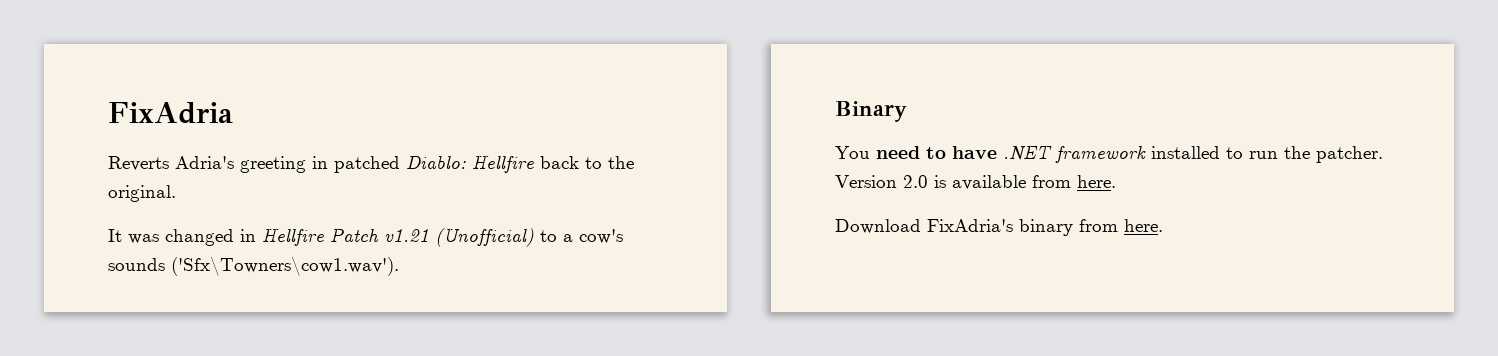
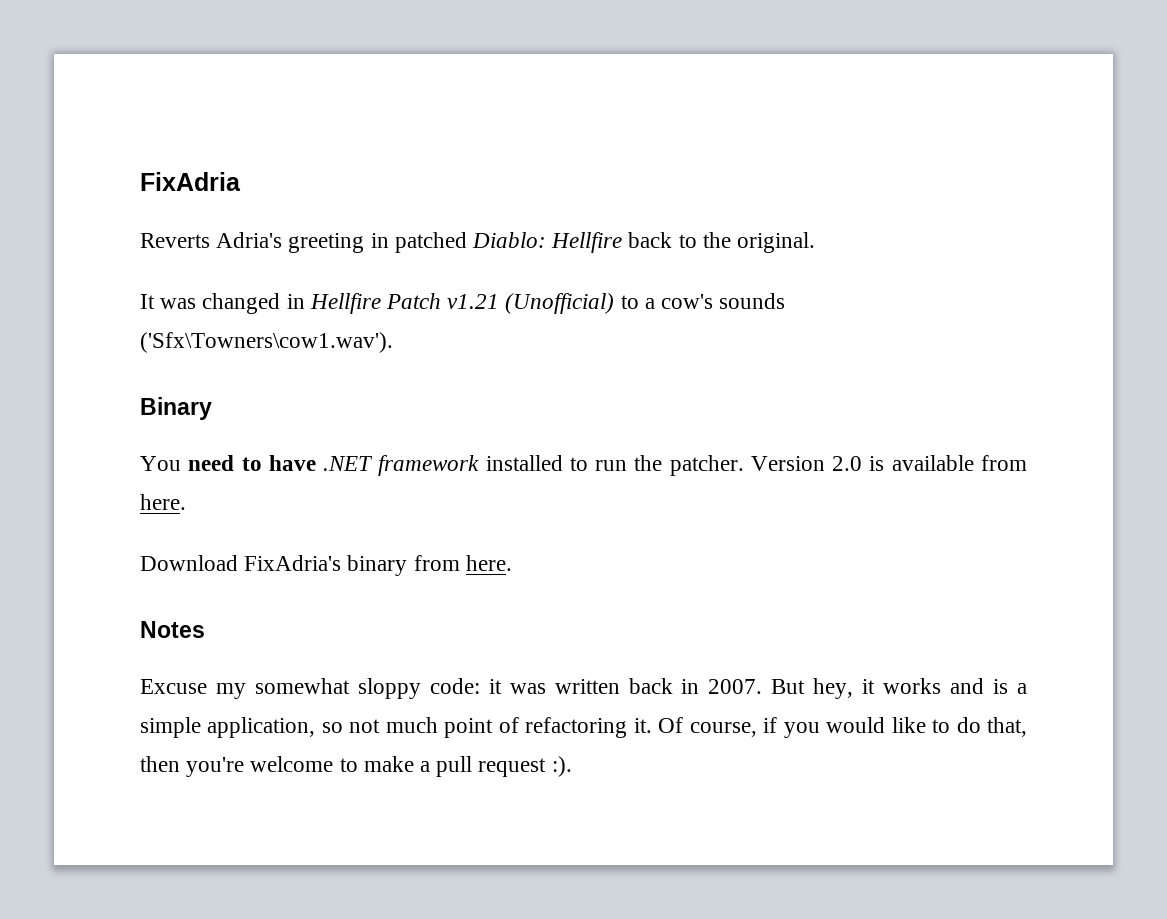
(1163, 225) none -> [140,621,205,638] [140,678,1028,699] [140,717,1028,738] [140,756,572,777] // Notes // Excuse my somewhat sloppy code: it was written back in 2007. But hey, it works and is a simple application, so not much point of refactoring it. Of course, if you would like to do that, then you're welcome to make a pull request :).

